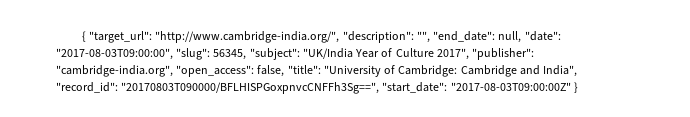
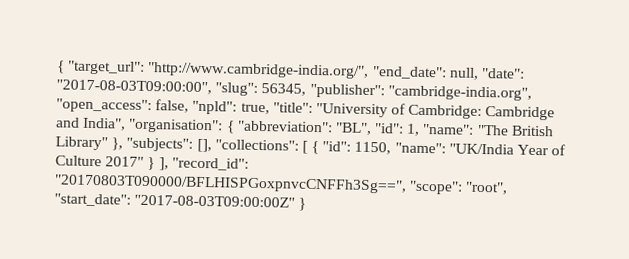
[342,31,430,43] "description": "", -> (370, 70) none
[249,48,469,60] "subject": "UK/India Year of Culture 2017", -> (307, 89) none
(285, 71) none -> [192,100,270,115] "npld": true,
[56,82,380,94] "record_id": "20170803T090000/BFLHISPGoxpnvcCNFFh3Sg==", -> [128,118,554,137] [55,136,567,156] [55,155,249,171] [54,174,509,195] "organisation": { "abbreviation": "BL", "id": 1, "name": "The British Library" }, "subjects": [], "collections": [ { "id": 1150, "name": "UK/India Year of Culture 2017" } ], "record_id": "20170803T090000/BFLHISPGoxpnvcCNFFh3Sg==", "scope": "root",

